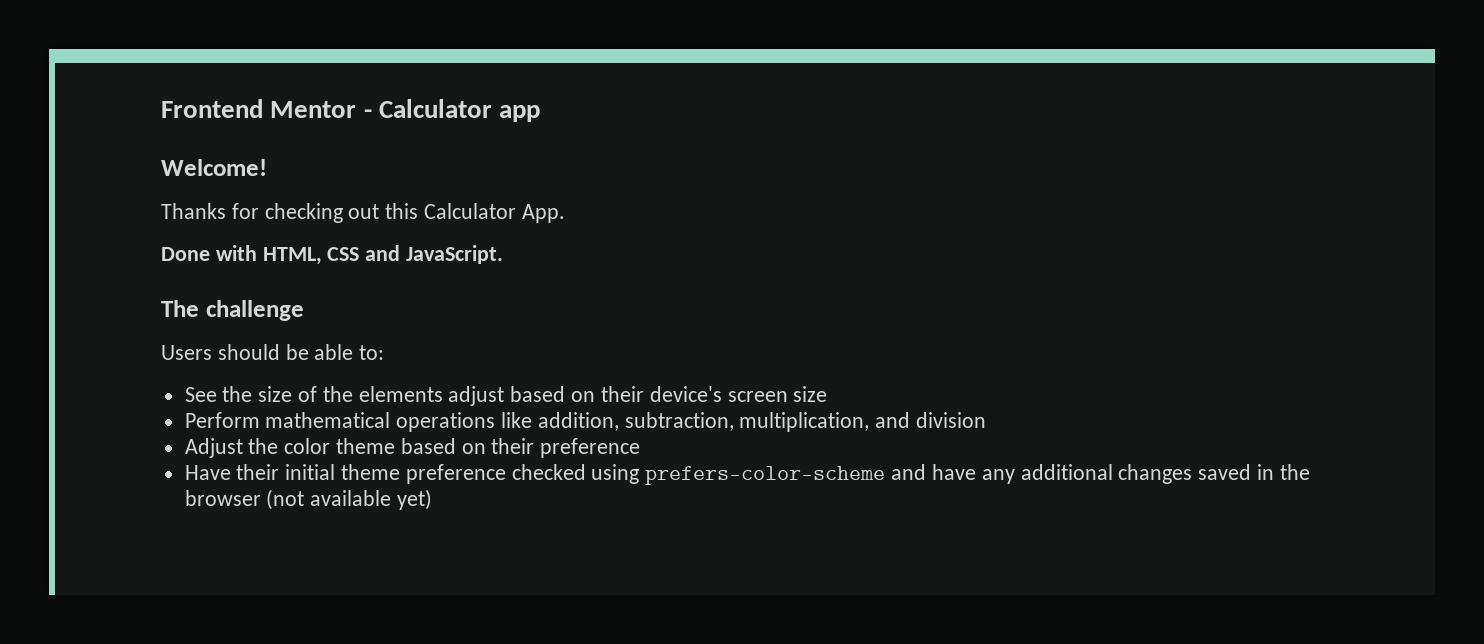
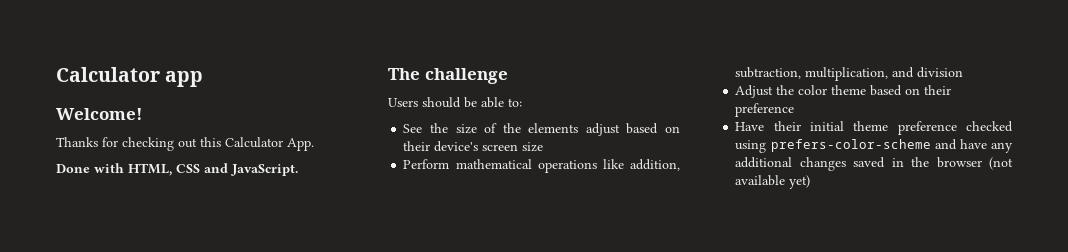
[161,99,372,118] Frontend Mentor - -> (56, 74) none

